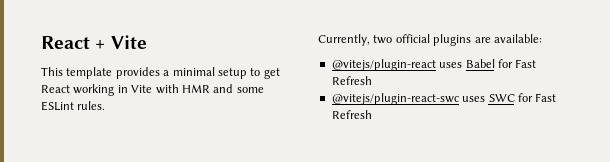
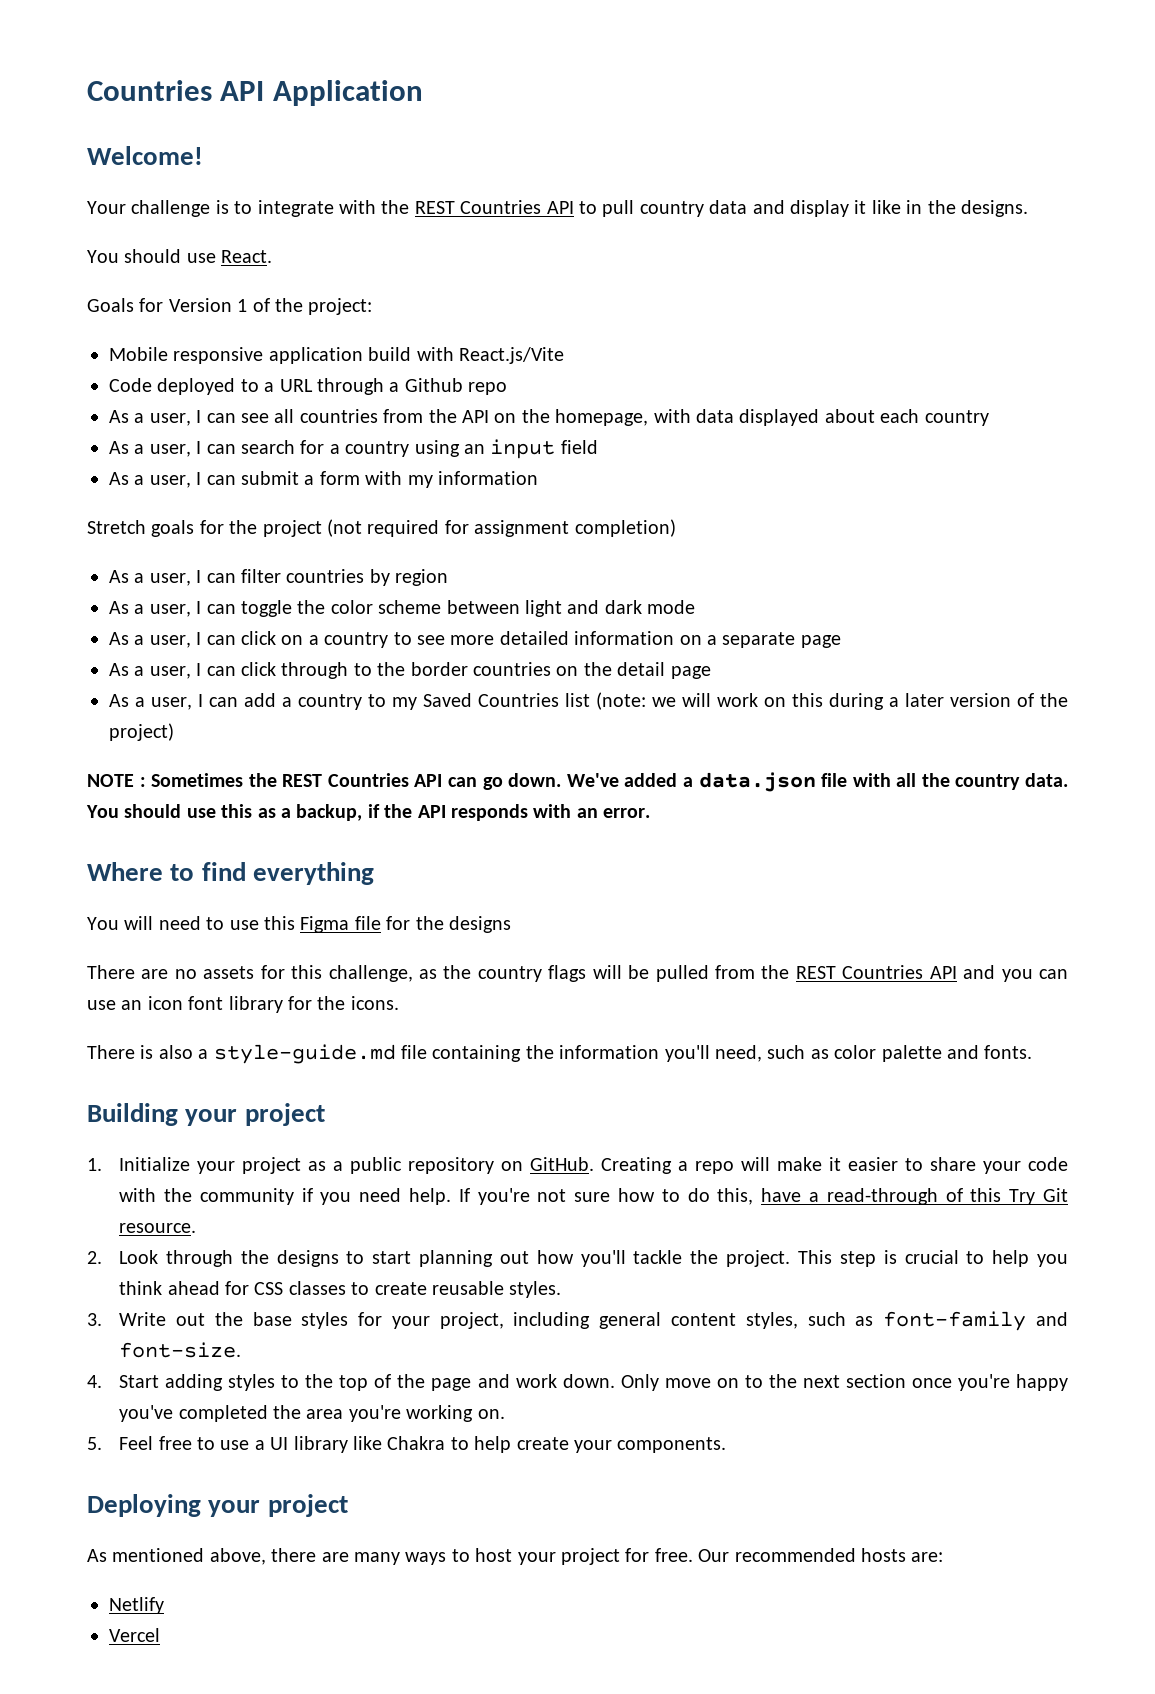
[41,35,147,49] [41,67,280,79] [41,84,264,96] [41,101,106,111] [318,34,542,46] [331,59,537,71] [331,76,372,85] [331,93,557,105] [331,110,372,119] React + Vite // This template provides a minimal setup to get React working in Vite with HMR and some ESLint rules. // Currently, two official plugins are available: // @vitejs/plugin-react uses Babel for Fast Refresh // @vitejs/plugin-react-swc uses SWC for Fast Refresh -> [87,80,423,106] [87,146,203,165] [87,200,1028,217] [87,249,273,263] [87,298,373,315] [109,347,564,364] [109,378,508,395] [109,409,989,426] [109,439,598,459] [109,471,538,488] [87,519,676,537] [109,569,449,586] [109,600,696,617] [109,631,841,648] [109,662,711,679] [109,692,1068,710] [109,723,174,741] [87,772,1068,792] [86,804,651,821] [87,862,374,885] [87,916,511,933] [87,965,1069,982] [87,996,399,1013] [87,1044,1033,1064] [87,1103,325,1126] [87,1157,1068,1174] [119,1188,1069,1205] [119,1223,197,1233] [87,1250,1069,1267] [119,1281,562,1298] [87,1311,1068,1331] [119,1342,242,1358] [87,1374,1068,1391] [119,1405,505,1422] [87,1436,727,1453] [87,1494,348,1517] [87,1548,944,1565] [109,1597,164,1614] [109,1628,160,1642] Countries API Application // Welcome! // Your challenge is to integrate with the REST Countries API to pull country data and display it like in the designs. // You should use React. // Goals for Version 1 of the project: // Mobile responsive application build with React.js/Vite // Code deployed to a URL through a Github repo // As a user, I can see all countries from the API on the homepage, with data displayed about each country // As a user, I can search for a country using an input field // As a user, I can submit a form with my information // Stretch goals for the project (not required for assignment completion) // As a user, I can filter countries by region // As a user, I can toggle the color scheme between light and dark mode // As a user, I can click on a country to see more detailed information on a separate page // As a user, I can click through to the border countries on the detail page // As a user, I can add a country to my Saved Countries list (note: we will work on this during a later version of the project) // NOTE : Sometimes the REST Countries API can go down. We've added a data.json file with all the country data. You should use this as a backup, if the API responds with an error. // Where to find everything // You will need to use this Figma file for the designs // There are no assets for this challenge, as the country flags will be pulled from the REST Countries API and you can use an icon font library for the icons. // There is also a style-guide.md file containing the information you'll need, such as color palette and fonts. // Building your project // 1. Initialize your project as a public repository on GitHub. Creating a repo will make it easier to share your code with the community if you need help. If you're not sure how to do this, have a read-through of this Try Git resource. // 2. Look through the designs to start planning out how you'll tackle the project. This step is crucial to help you think ahead for CSS classes to create reusable styles. // 3. Write out the base styles for your project, including general content styles, such as font-family and font-size. // 4. Start adding styles to the top of the page and work down. Only move on to the next section once you're happy you've completed the area you're working on. // 5. Feel free to use a UI library like Chakra to help create your components. // Deploying your project // As mentioned above, there are many ways to host your project for free. Our recommended hosts are: // Netlify // Vercel

